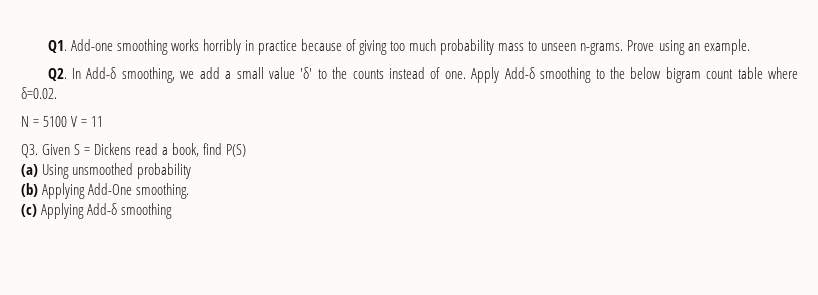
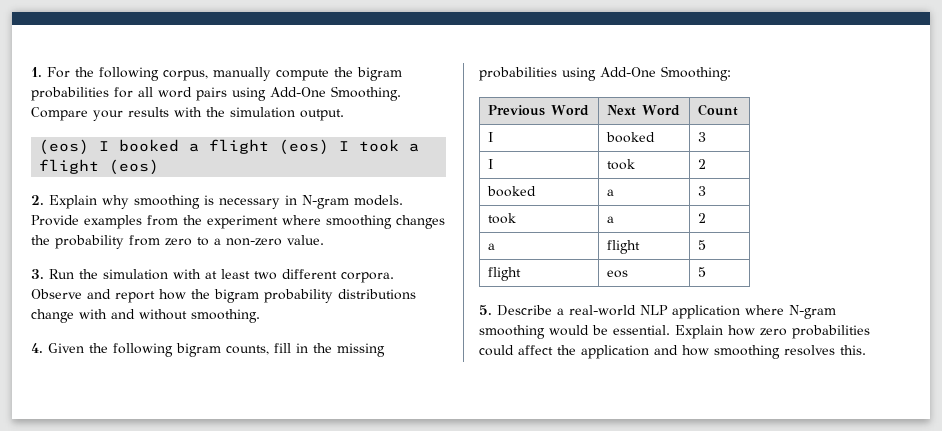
[47,39,750,55] [47,67,798,83] [21,87,57,99] [21,116,104,127] [21,143,247,158] [21,163,192,179] [21,183,190,199] [21,203,173,219] Q1. Add-one smoothing works horribly in practice because of giving too much probability mass to unseen n-grams. Prove using an example. // Q2. In Add-δ smoothing, we add a small value 'δ' to the counts instead of one. Apply Add-δ smoothing to the below bigram count table where δ=0.02. // N = 5100 V = 11 // Q3. Given S = Dickens read a book, find P(S) // (a) Using unsmoothed probability // (b) Applying Add-One smoothing. // (c) Applying Add-δ smoothing -> [31,67,402,81] [31,86,401,101] [31,107,344,121] [39,139,420,155] [39,159,160,175] [31,195,403,209] [31,215,445,229] [31,235,324,249] [31,269,394,283] [31,289,416,303] [31,309,260,323] [31,343,385,357] [479,66,731,81] [488,105,590,116] [607,105,681,116] [698,104,739,116] [488,132,494,142] [606,132,656,143] [698,132,707,142] [488,159,494,169] [607,159,636,170] [698,159,707,169] [487,186,537,197] [607,189,615,196] [698,186,707,196] [488,213,517,224] [607,216,615,223] [698,213,707,223] [488,243,496,250] [607,240,641,254] [698,240,707,250] [488,267,522,281] [607,270,629,278] [698,267,707,277] [479,305,836,319] [479,325,870,339] [479,345,866,359] 1. For the following corpus, manually compute the bigram probabilities for all word pairs using Add-One Smoothing. Compare your results with the simulation output. // (eos) I booked a flight (eos) I took a flight (eos) // 2. Explain why smoothing is necessary in N-gram models. Provide examples from the experiment where smoothing changes the probability from zero to a non-zero value. // 3. Run the simulation with at least two different corpora. Observe and report how the bigram probability distributions change with and without smoothing. // 4. Given the following bigram counts, fill in the missing probabilities using Add-One Smoothing: // Previous Word | Next Word | Count // I | booked | 3 // I | took | 2 // booked | a | 3 // took | a | 2 // a | flight | 5 // flight | eos | 5 // 5. Describe a real-world NLP application where N-gram smoothing would be essential. Explain how zero probabilities could affect the application and how smoothing resolves this.

